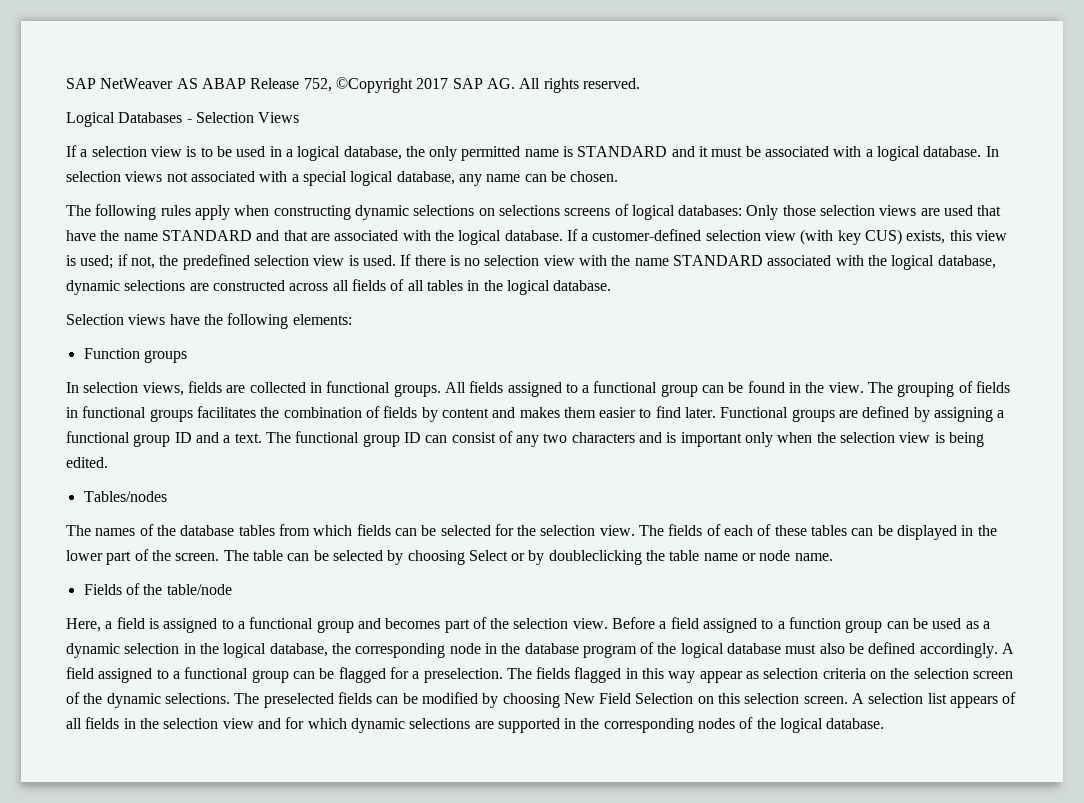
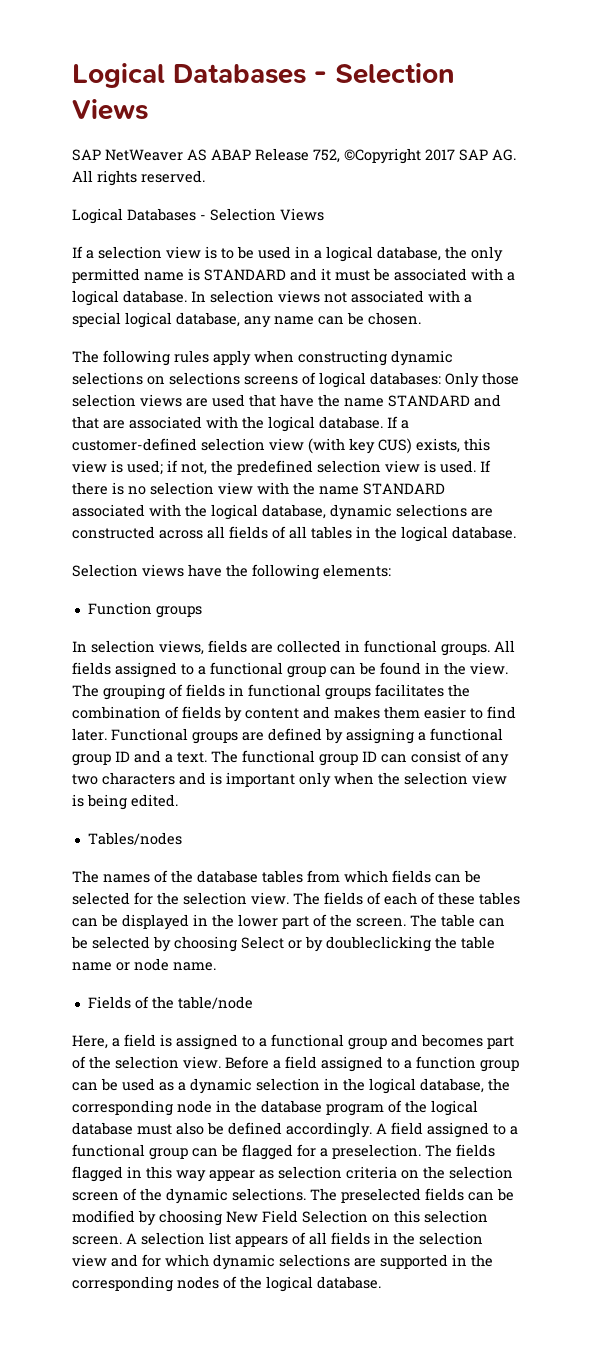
(66, 83) none -> [72,63,455,88] [72,99,148,120] Logical Databases - Selection Views //

